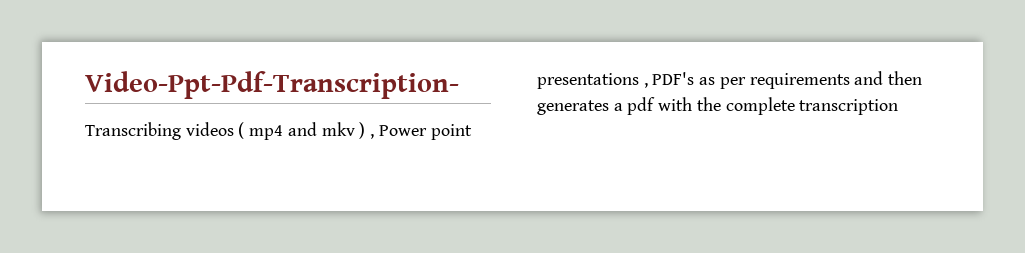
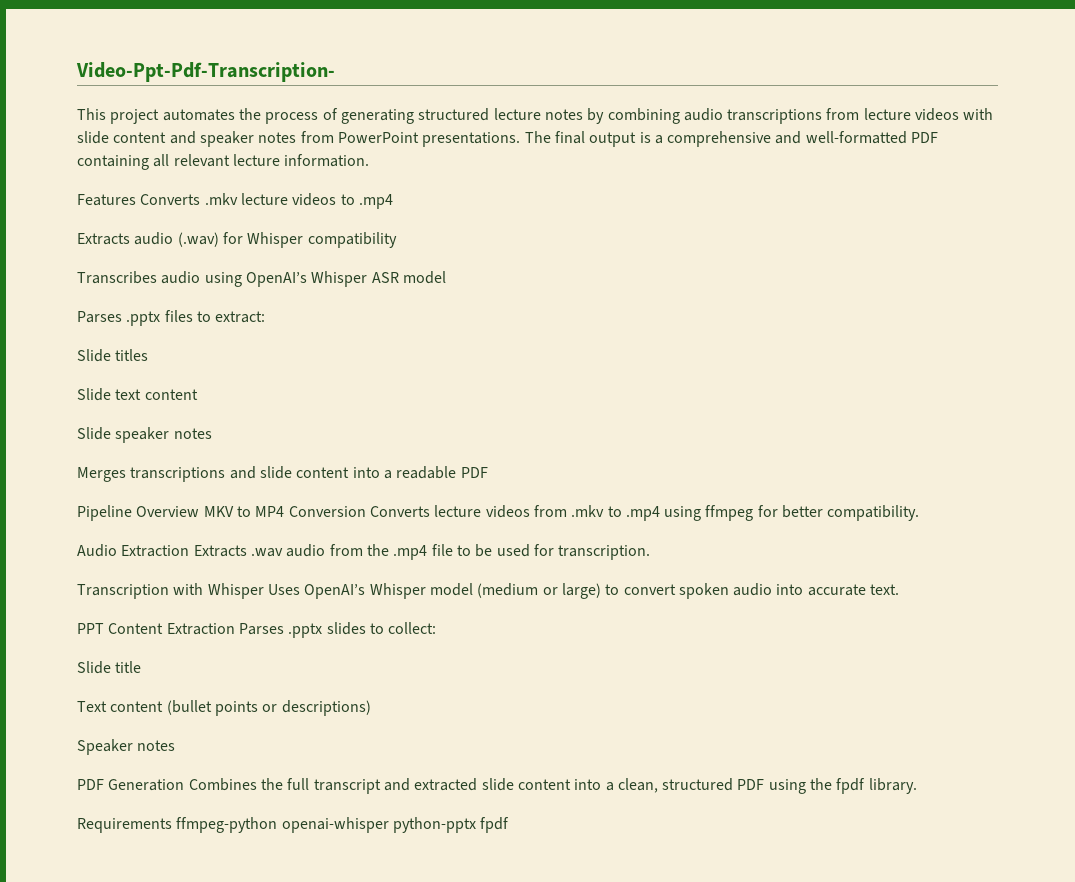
[85,122,472,140] [537,71,923,89] [537,97,899,115] Transcribing videos ( mp4 and mkv ) , Power point presentations , PDF's as per requirements and then generates a pdf with the complete transcription -> [77,108,994,124] [77,131,939,147] [77,154,370,170] [77,193,393,209] [77,232,397,248] [77,271,446,287] [77,310,266,326] [77,349,149,362] [77,388,198,401] [77,427,212,443] [77,466,488,482] [77,505,920,521] [77,544,651,560] [77,583,900,599] [77,622,437,638] [77,661,142,674] [77,700,371,716] [77,739,176,755] [77,778,917,794] [77,817,510,833] This project automates the process of generating structured lecture notes by combining audio transcriptions from lecture videos with slide content and speaker notes from PowerPoint presentations. The final output is a comprehensive and well-formatted PDF containing all relevant lecture information. // Features Converts .mkv lecture videos to .mp4 // Extracts audio (.wav) for Whisper compatibility // Transcribes audio using OpenAI’s Whisper ASR model // Parses .pptx files to extract: // Slide titles // Slide text content // Slide speaker notes // Merges transcriptions and slide content into a readable PDF // Pipeline Overview MKV to MP4 Conversion Converts lecture videos from .mkv to .mp4 using ffmpeg for better compatibility. // Audio Extraction Extracts .wav audio from the .mp4 file to be used for transcription. // Transcription with Whisper Uses OpenAI’s Whisper model (medium or large) to convert spoken audio into accurate text. // PPT Content Extraction Parses .pptx slides to collect: // Slide title // Text content (bullet points or descriptions) // Speaker notes // PDF Generation Combines the full transcript and extracted slide content into a clean, structured PDF using the fpdf library. // Requirements ffmpeg-python openai-whisper python-pptx fpdf

